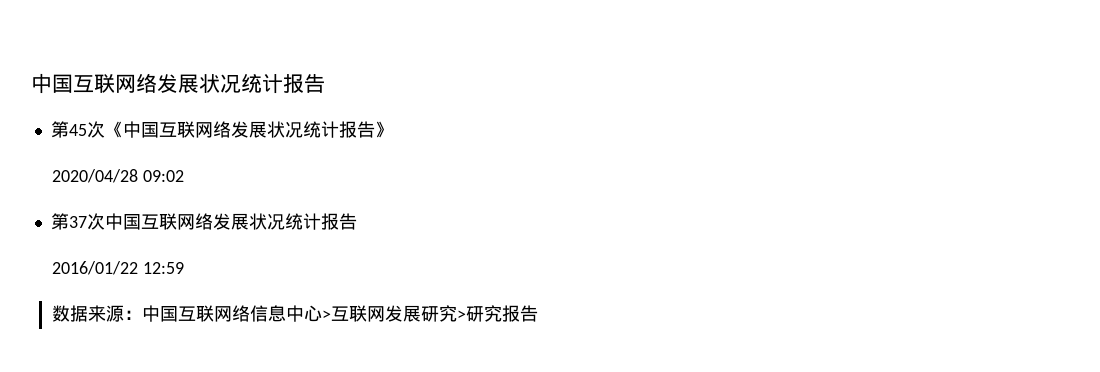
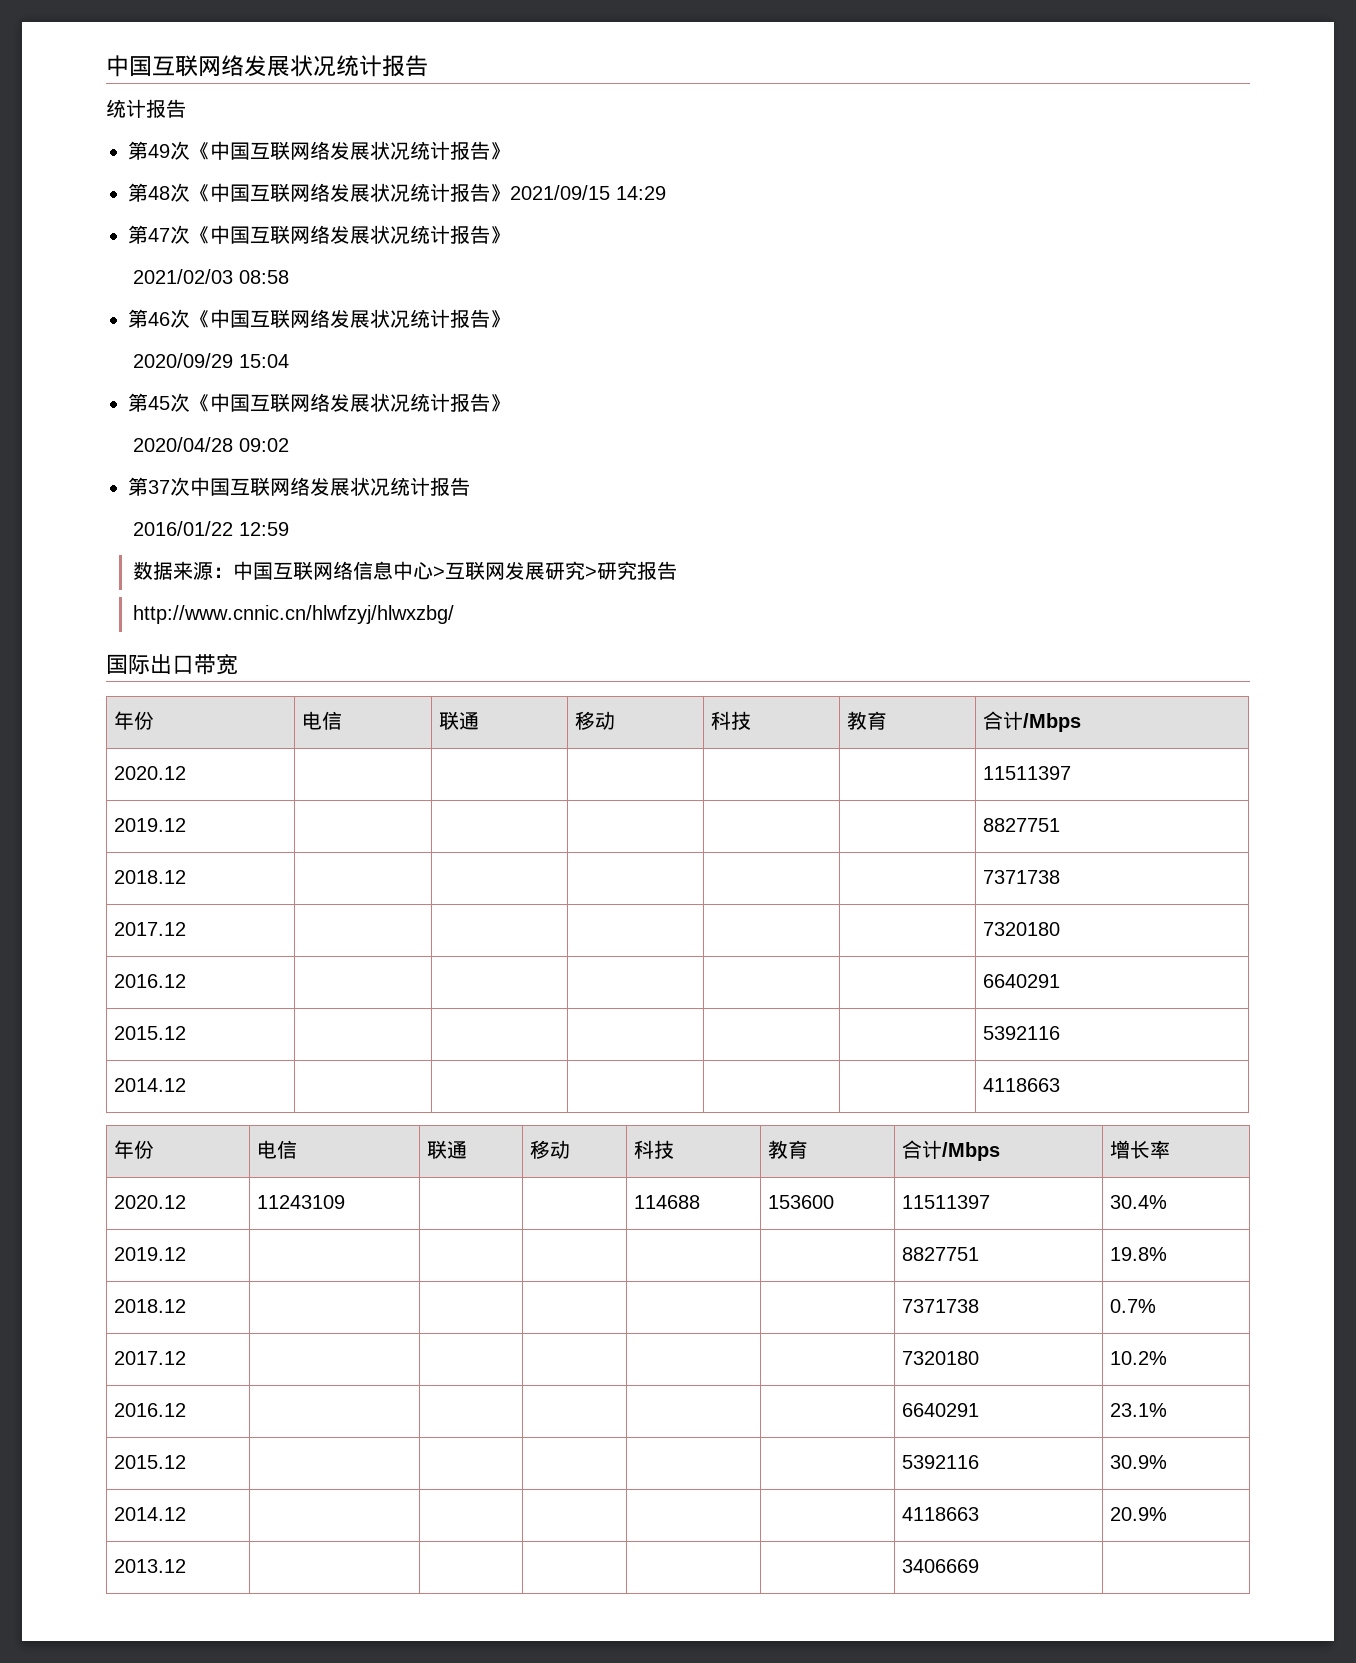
[31,73,325,94] 中国互联网络发展状况统计报告 -> [106,55,428,77] [106,99,186,118] [128,141,510,160] [128,183,666,202] [128,225,510,244] [133,269,290,284] [128,309,510,328] [133,353,290,368] 中国互联网络发展状况统计报告 // 统计报告 // 第49次《中国互联网络发展状况统计报告》 // 第48次《中国互联网络发展状况统计报告》2021/09/15 14:29 // 第47次《中国互联网络发展状况统计报告》 // 2021/02/03 08:58 // 第46次《中国互联网络发展状况统计报告》 // 2020/09/29 15:04
(538, 313) none -> [133,605,455,624] [106,654,238,675] [114,711,155,730] [302,711,343,730] [439,711,480,730] [575,711,616,730] [711,711,752,730] [847,711,888,730] [983,711,1082,732] [114,766,187,780] [983,766,1072,780] [114,818,187,832] [983,818,1061,832] [114,870,187,884] [983,870,1061,884] [114,922,187,936] [983,922,1061,936] [114,974,187,988] [983,974,1061,988] [114,1026,187,1040] [983,1026,1061,1040] [114,1078,187,1092] [983,1078,1061,1092] [114,1140,155,1159] [257,1140,298,1159] [427,1140,468,1159] [530,1140,571,1159] [634,1140,675,1159] [768,1140,809,1159] [902,1140,1001,1161] [1110,1140,1171,1159] [114,1195,187,1209] [257,1195,346,1209] [634,1195,701,1209] [768,1195,835,1209] [902,1195,991,1209] [1110,1195,1168,1209] [114,1247,187,1261] [902,1247,980,1261] [1110,1247,1168,1261] [114,1299,187,1313] [902,1299,980,1313] [1110,1299,1157,1313] [114,1351,187,1365] [902,1351,980,1365] [1110,1351,1168,1365] [114,1403,187,1417] [902,1403,980,1417] [1110,1403,1168,1417] [114,1455,187,1469] [902,1455,980,1469] [1110,1455,1168,1469] [114,1507,187,1521] [902,1507,980,1521] [1110,1507,1168,1521] [114,1559,187,1573] [902,1559,980,1573] // http://www.cnnic.cn/hlwfzyj/hlwxzbg/ // 国际出口带宽 // 年份 | 电信 | 联通 | 移动 | 科技 | 教育 | 合计/Mbps // 2020.12 | | | | | | 11511397 // 2019.12 | | | | | | 8827751 // 2018.12 | | | | | | 7371738 // 2017.12 | | | | | | 7320180 // 2016.12 | | | | | | 6640291 // 2015.12 | | | | | | 5392116 // 2014.12 | | | | | | 4118663 // 年份 | 电信 | 联通 | 移动 | 科技 | 教育 | 合计/Mbps | 增长率 // 2020.12 | 11243109 | | | 114688 | 153600 | 11511397 | 30.4% // 2019.12 | | | | | | 8827751 | 19.8% // 2018.12 | | | | | | 7371738 | 0.7% // 2017.12 | | | | | | 7320180 | 10.2% // 2016.12 | | | | | | 6640291 | 23.1% // 2015.12 | | | | | | 5392116 | 30.9% // 2014.12 | | | | | | 4118663 | 20.9% // 2013.12 | | | | | | 3406669 |

